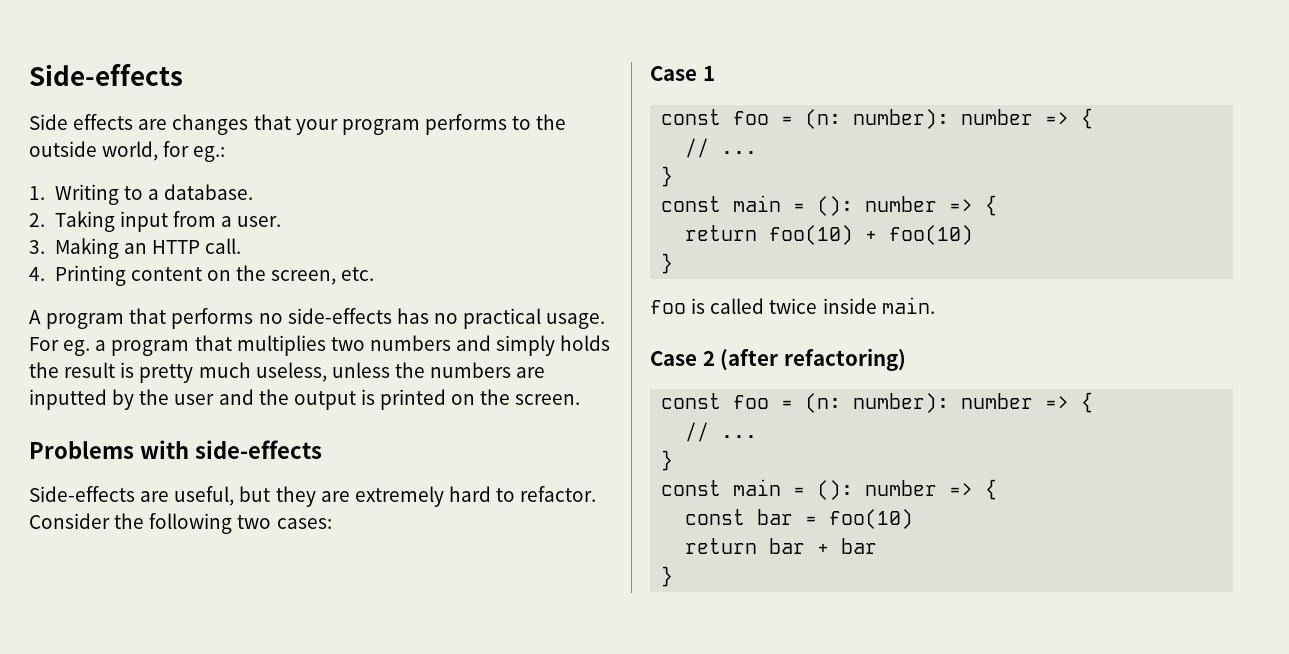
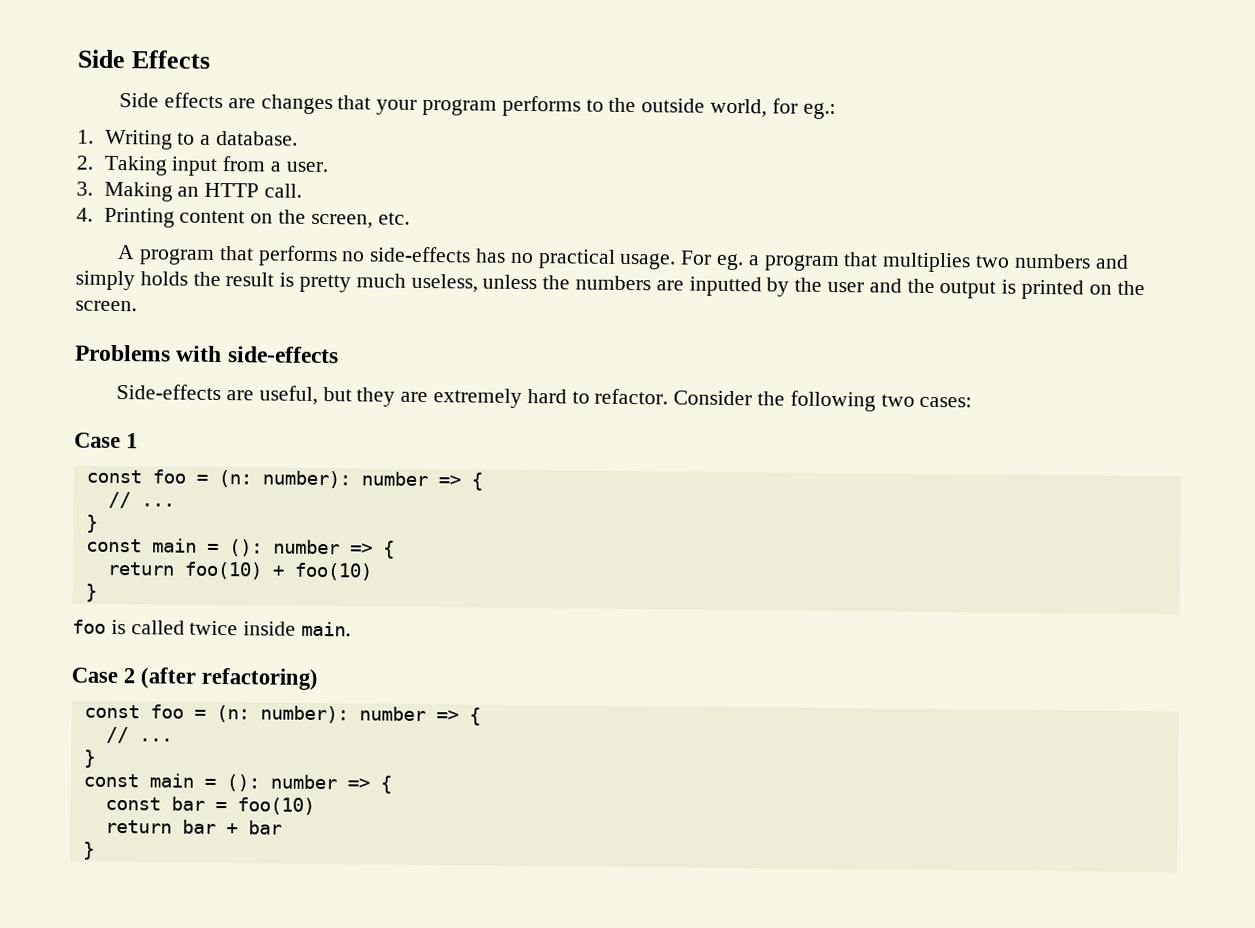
[29,64,183,86] Side-effects -> [77,49,212,69] Side Effects

